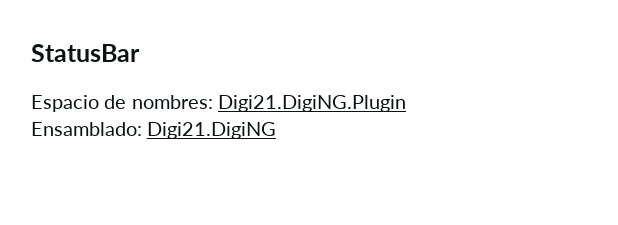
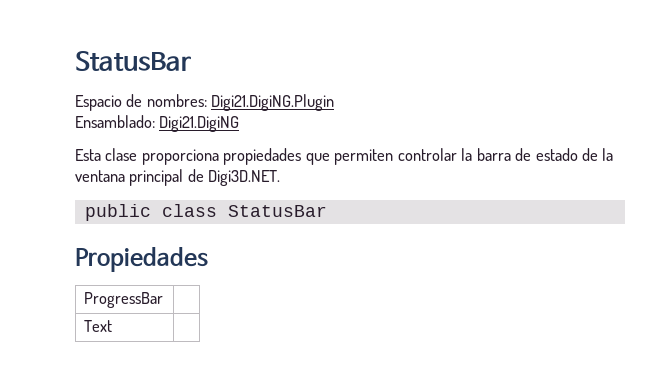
(277, 130) none -> [75,148,614,165] [75,169,281,186] [84,204,327,221] [75,247,208,272] [84,292,164,308] [84,320,113,332] // Esta clase proporciona propiedades que permiten controlar la barra de estado de la ventana principal de Digi3D.NET. // public class StatusBar // Propiedades // ProgressBar | // Text |

